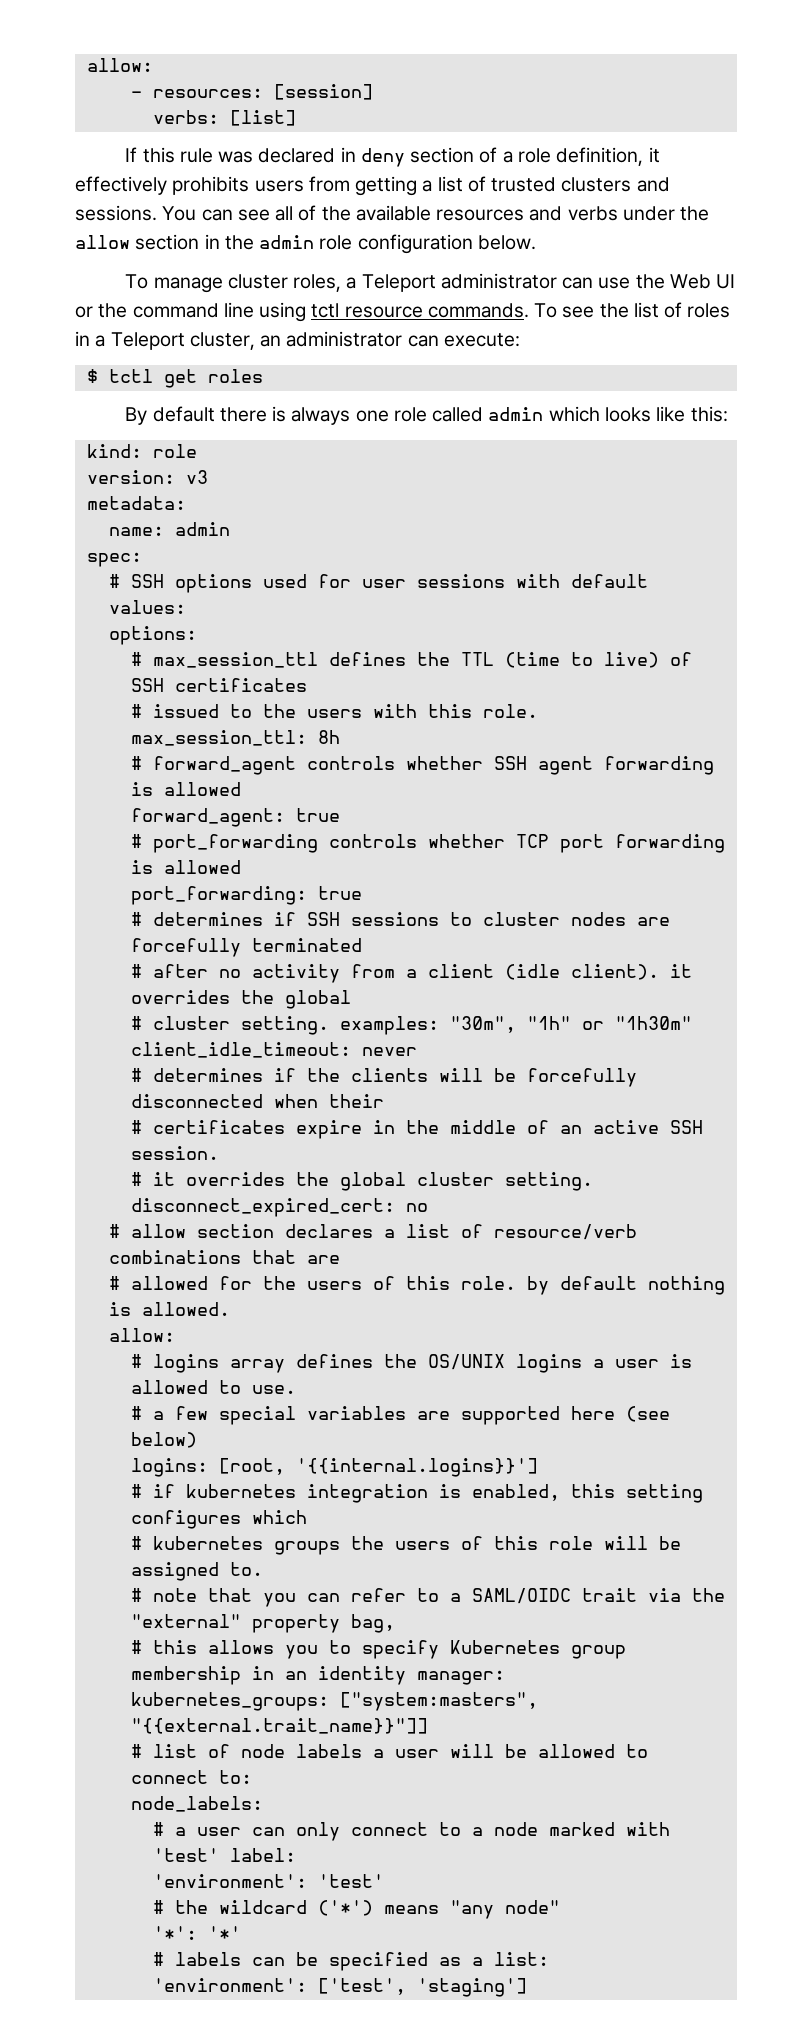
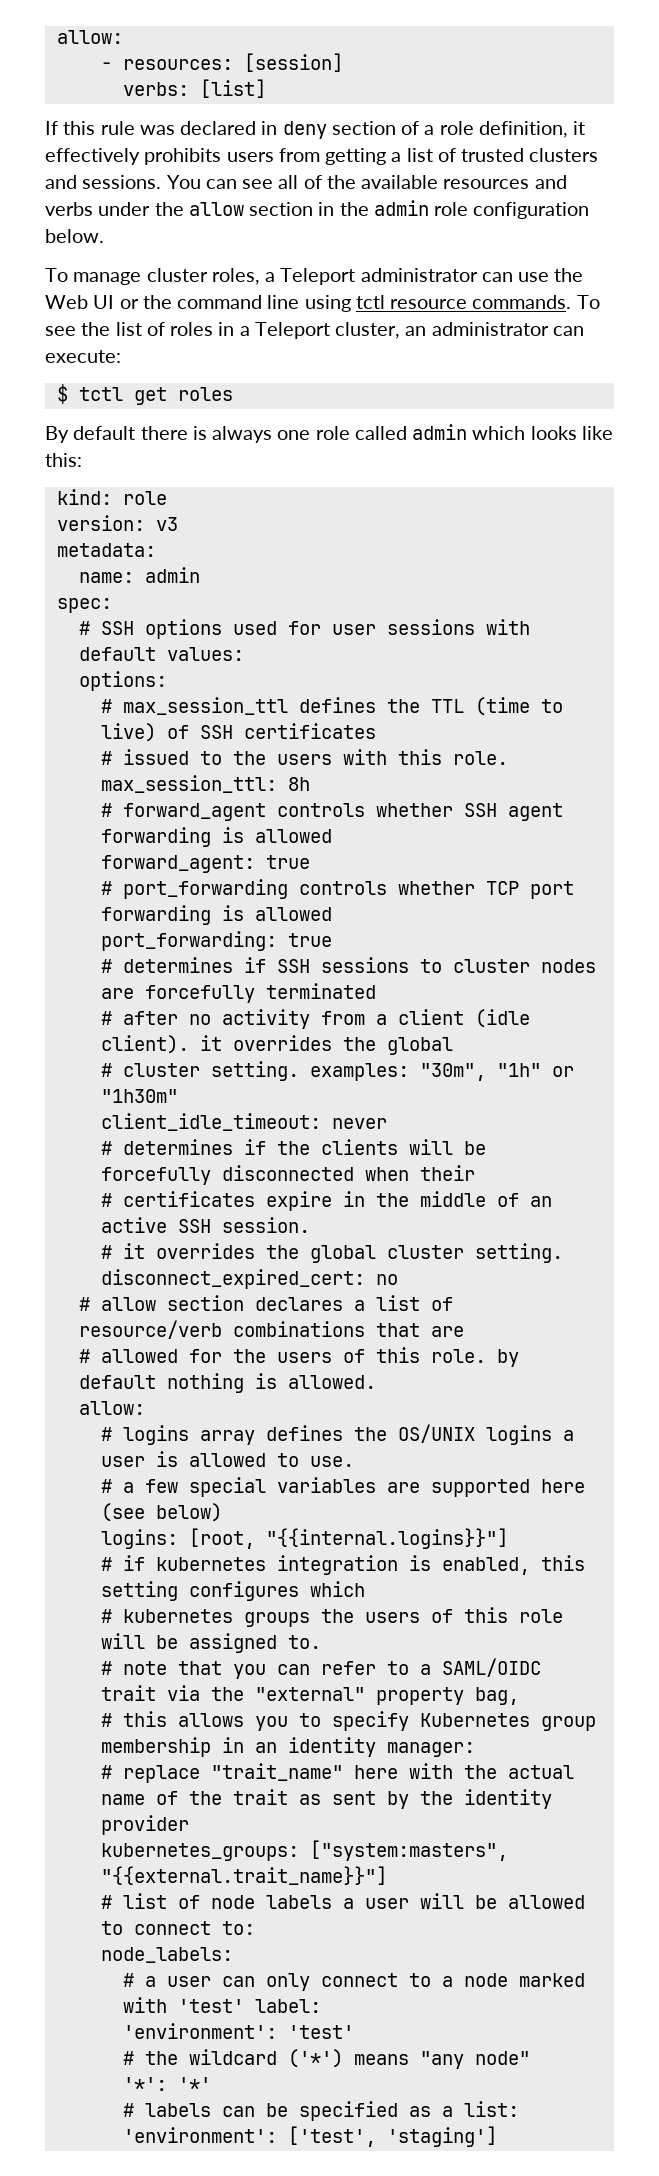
[295,1458,538,1477] '{{internal.logins}}'] -> [265,1528,508,1549] "{{internal.logins}}"]
(505, 1677) none -> [100,1763,574,1783] [100,1789,552,1809] [100,1815,189,1835] // # replace "trait_name" here with the actual name of the trait as sent by the identity provider
[130,1718,428,1734] "{{external.trait_name}}"]] -> [100,1866,387,1885] "{{external.trait_name}}"]

